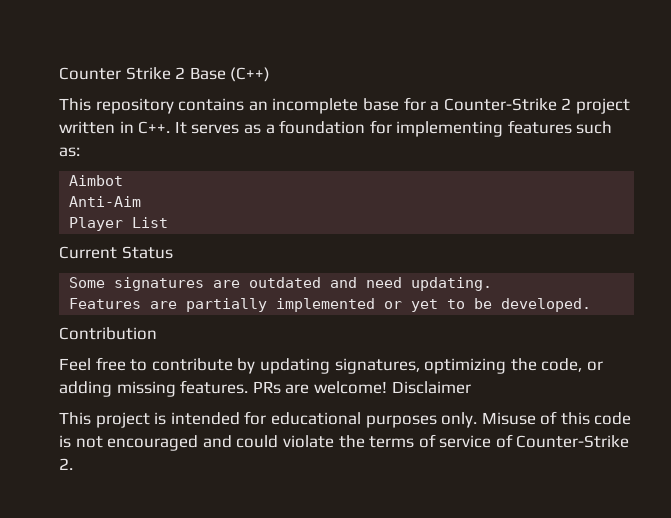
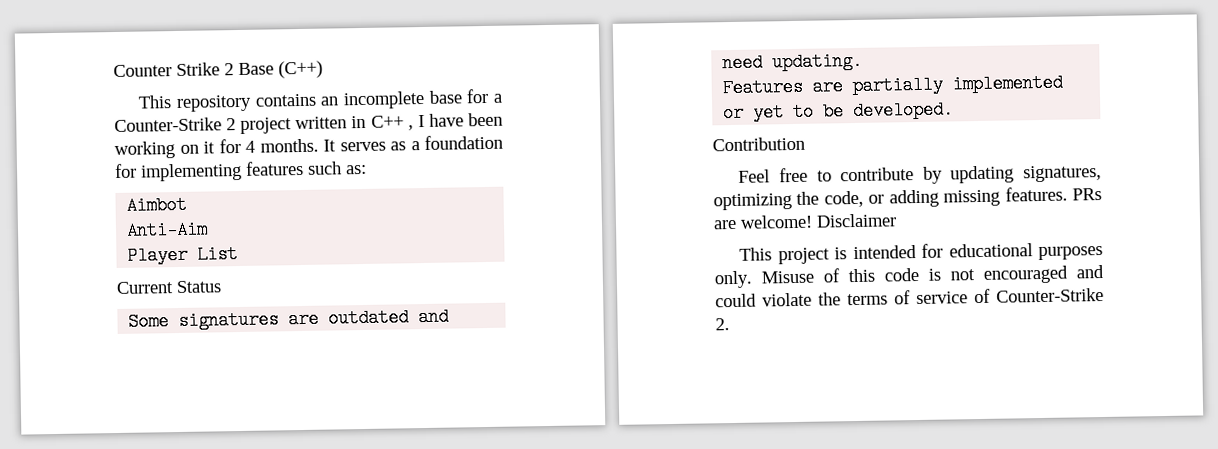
[138,121,171,134] C++. -> [370,112,503,131] [114,138,319,160] C++ , I have been working on it for 4 months.

